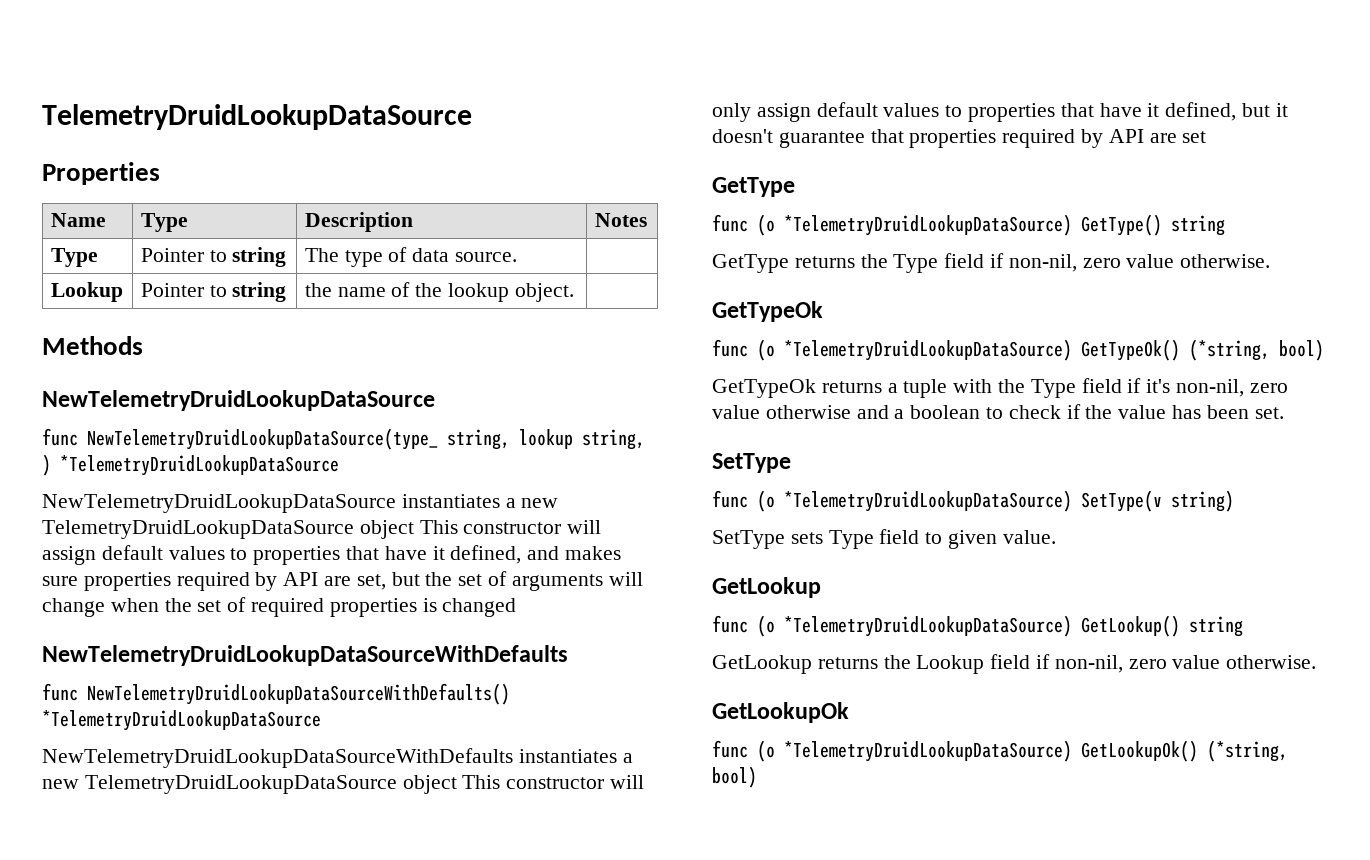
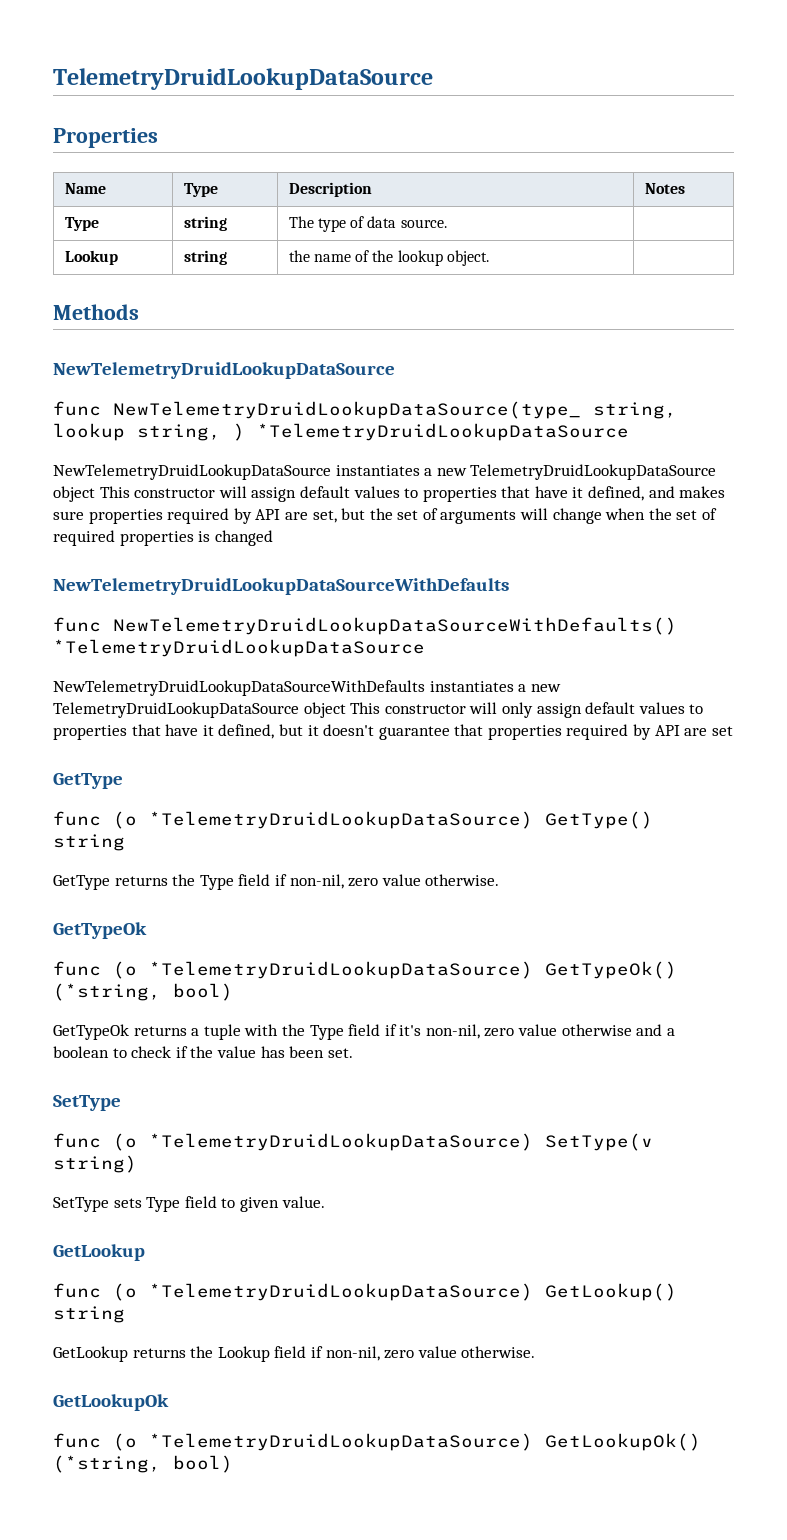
[140,248,227,262] Pointer to -> (99, 224) none
[140,283,227,297] Pointer to -> (118, 257) none

